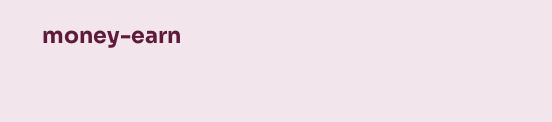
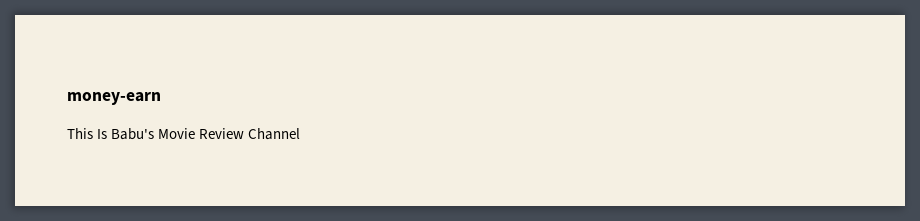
(181, 39) none -> [67,128,301,140] // This Is Babu's Movie Review Channel

